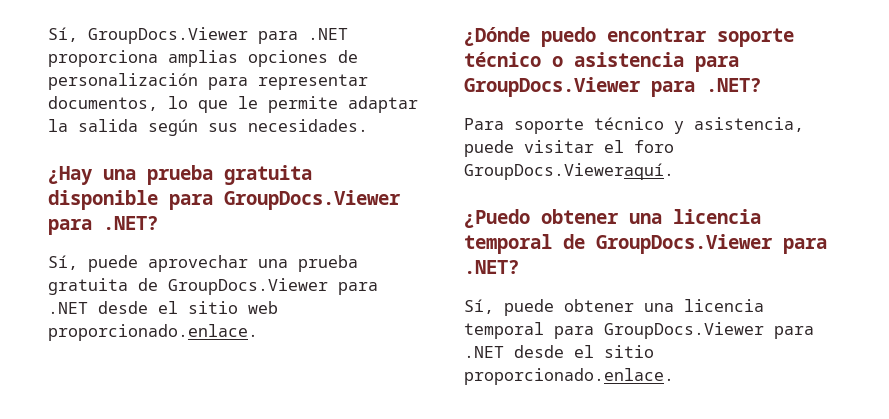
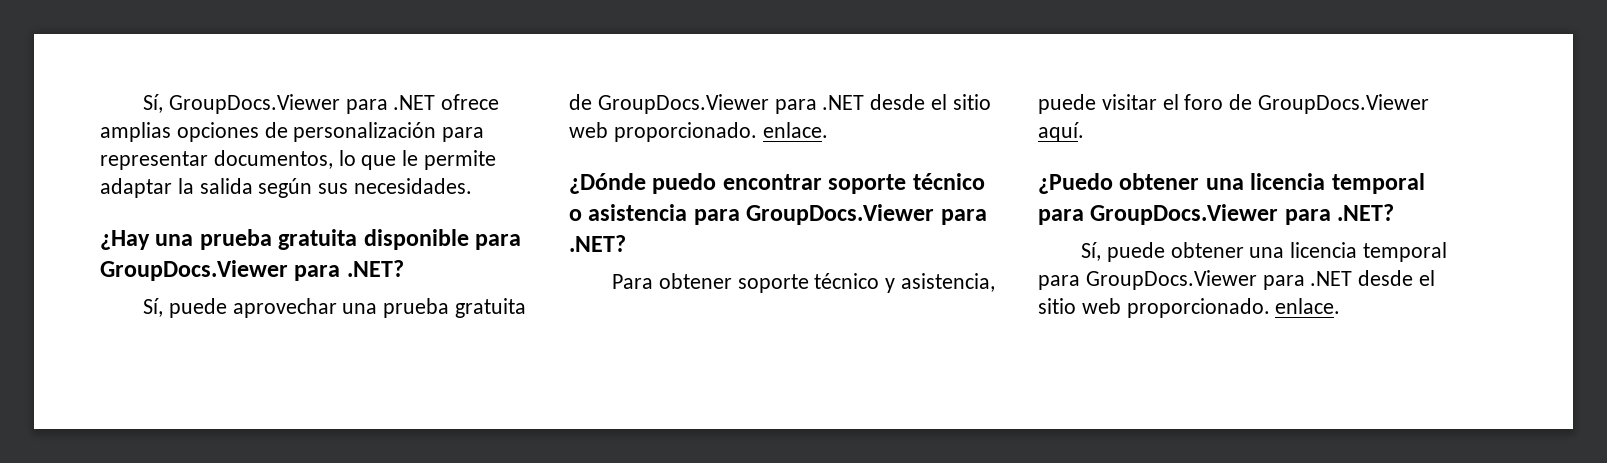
[48,50,158,67] proporciona -> [441,94,500,110] ofrece
[48,324,258,341] proporcionado.enlace. -> [613,122,828,142] proporcionado. enlace.
(504, 124) none -> [658,273,732,289] obtener
[464,163,674,180] GroupDocs.Vieweraquí. -> [1229,94,1430,114] [1038,122,1084,142] de GroupDocs.Viewer aquí.
[563,234,585,249] de -> [1038,209,1084,225] para
[464,368,674,385] proporcionado.enlace. -> [1081,298,1341,318] web proporcionado. enlace.

